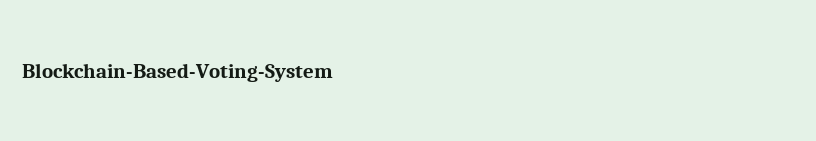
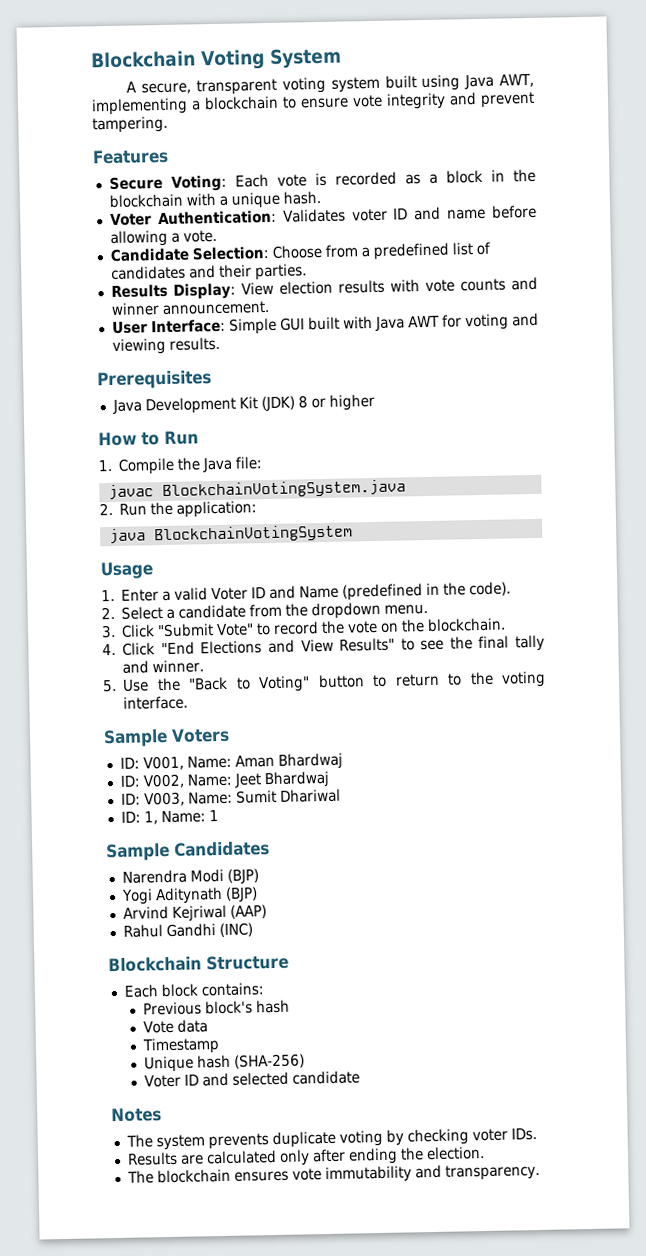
[22,63,333,82] Blockchain-Based-Voting-System -> [91,47,342,71] [126,73,534,96] [91,91,535,116] [92,115,168,134] [92,148,169,165] [108,168,536,192] [108,190,321,209] [109,204,537,226] [109,229,217,247] [109,241,491,262] [110,263,307,281] [110,276,539,300] [110,300,269,316] [111,312,539,335] [111,336,220,355] [97,370,212,390] [111,393,375,415] [98,430,199,447] [98,456,263,475] [107,479,406,501] [99,500,258,518] [108,524,353,545] [100,561,154,580] [101,581,512,602] [101,601,429,620] [101,617,507,639] [102,634,545,656] [122,659,205,674] [102,670,546,693] [123,695,189,710] [103,727,230,748] [119,752,343,771] [119,770,330,789] [120,788,341,807] [120,810,219,825] [106,841,270,862] [121,868,259,884] [120,886,258,905] [122,904,267,922] [122,922,253,938] [108,954,289,973] [123,982,264,998] [143,999,291,1016] [143,1019,209,1034] [142,1037,221,1055] [144,1053,306,1073] [144,1070,361,1088] [111,1107,162,1123] [125,1128,537,1151] [126,1146,485,1166] [126,1163,540,1184] Blockchain Voting System // A secure, transparent voting system built using Java AWT, implementing a blockchain to ensure vote integrity and prevent tampering. // Features // Secure Voting: Each vote is recorded as a block in the blockchain with a unique hash. // Voter Authentication: Validates voter ID and name before allowing a vote. // Candidate Selection: Choose from a predefined list of candidates and their parties. // Results Display: View election results with vote counts and winner announcement. // User Interface: Simple GUI built with Java AWT for voting and viewing results. // Prerequisites // Java Development Kit (JDK) 8 or higher // How to Run // 1. Compile the Java file: // javac BlockchainVotingSystem.java // 2. Run the application: // java BlockchainVotingSystem // Usage // 1. Enter a valid Voter ID and Name (predefined in the code). // 2. Select a candidate from the dropdown menu. // 3. Click "Submit Vote" to record the vote on the blockchain. // 4. Click "End Elections and View Results" to see the final tally and winner. // 5. Use the "Back to Voting" button to return to the voting interface. // Sample Voters // ID: V001, Name: Aman Bhardwaj // ID: V002, Name: Jeet Bhardwaj // ID: V003, Name: Sumit Dhariwal // ID: 1, Name: 1 // Sample Candidates // Narendra Modi (BJP) // Yogi Aditynath (BJP) // Arvind Kejriwal (AAP) // Rahul Gandhi (INC) // Blockchain Structure // Each block contains: // Previous block's hash // Vote data // Timestamp // Unique hash (SHA-256) // Voter ID and selected candidate // Notes // The system prevents duplicate voting by checking voter IDs. // Results are calculated only after ending the election. // The blockchain ensures vote immutability and transparency.

